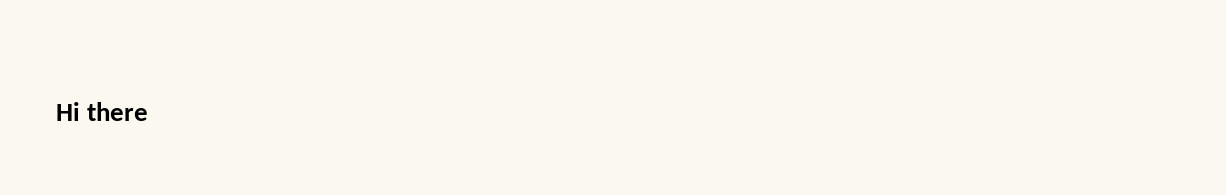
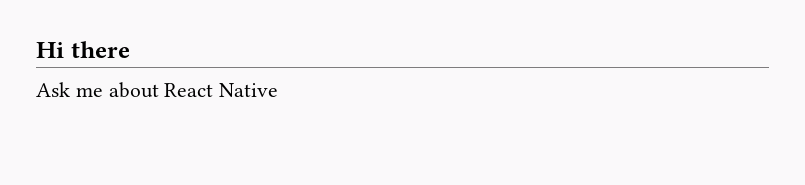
(149, 111) none -> [36,82,279,98] // Ask me about React Native

